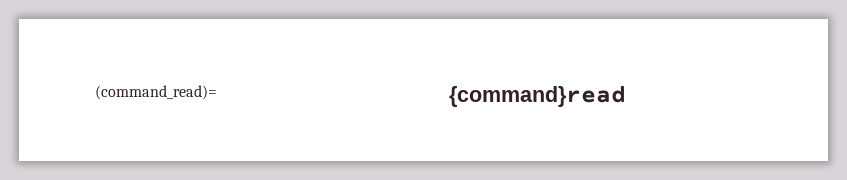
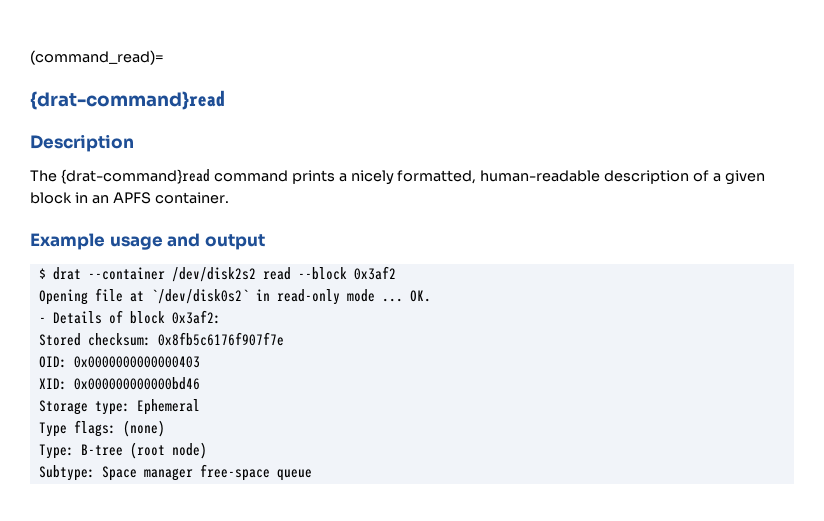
[449,85,626,107] {command}read -> [30,90,225,110] [30,134,134,152] [30,169,766,185] [30,192,229,204] [30,233,265,250] [38,266,396,282] [38,288,431,305] [38,310,221,324] [38,332,284,346] [38,356,200,368] [38,377,200,390] [38,399,200,415] [38,420,165,437] [38,442,207,459] [38,464,312,481] {drat-command}read // Description // The {drat-command}read command prints a nicely formatted, human-readable description of a given block in an APFS container. // Example usage and output // $ drat --container /dev/disk2s2 read --block 0x3af2 // Opening file at `/dev/disk0s2` in read-only mode ... OK. // - Details of block 0x3af2: // Stored checksum: 0x8fb5c6176f907f7e // OID: 0x0000000000000403 // XID: 0x000000000000bd46 // Storage type: Ephemeral // Type flags: (none) // Type: B-tree (root node) // Subtype: Space manager free-space queue

